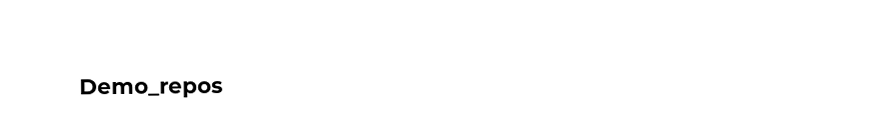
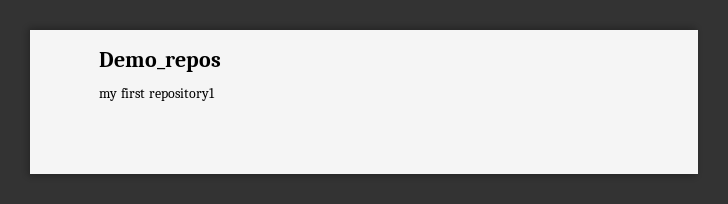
(223, 88) none -> [99,88,215,101] // my first repository1

